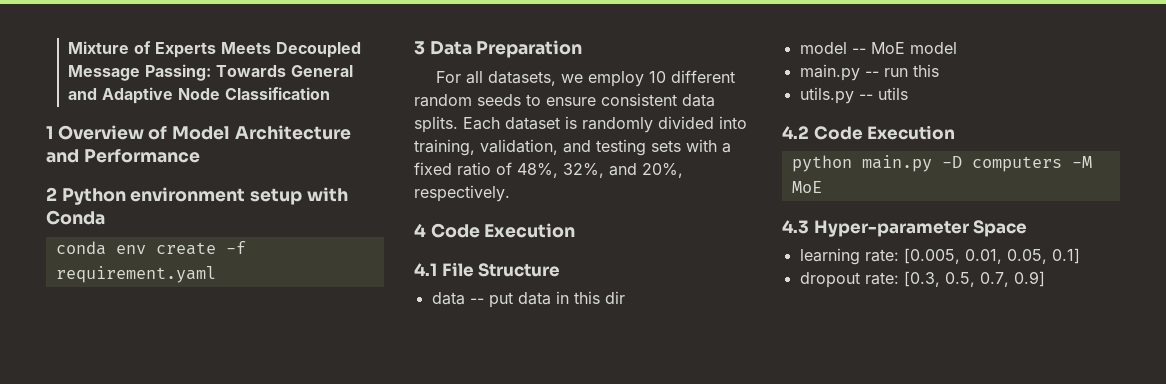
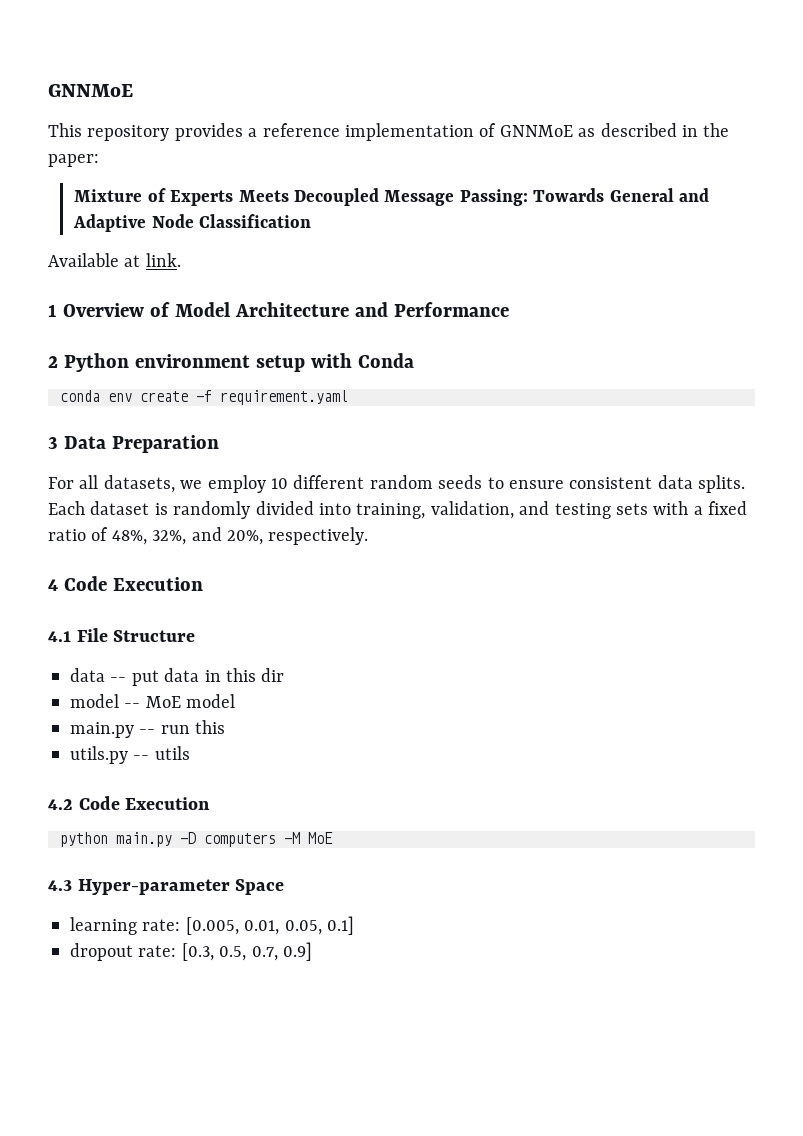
(68, 47) none -> [48,84,133,97] [48,123,730,141] [48,154,99,167] GNNMoE // This repository provides a reference implementation of GNNMoE as described in the paper: //
(331, 93) none -> [48,253,181,267] // Available at link.

